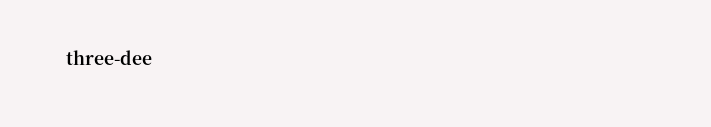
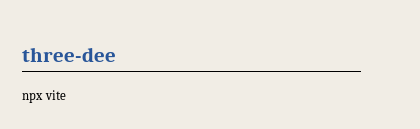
(152, 57) none -> [22,90,66,103] // npx vite

